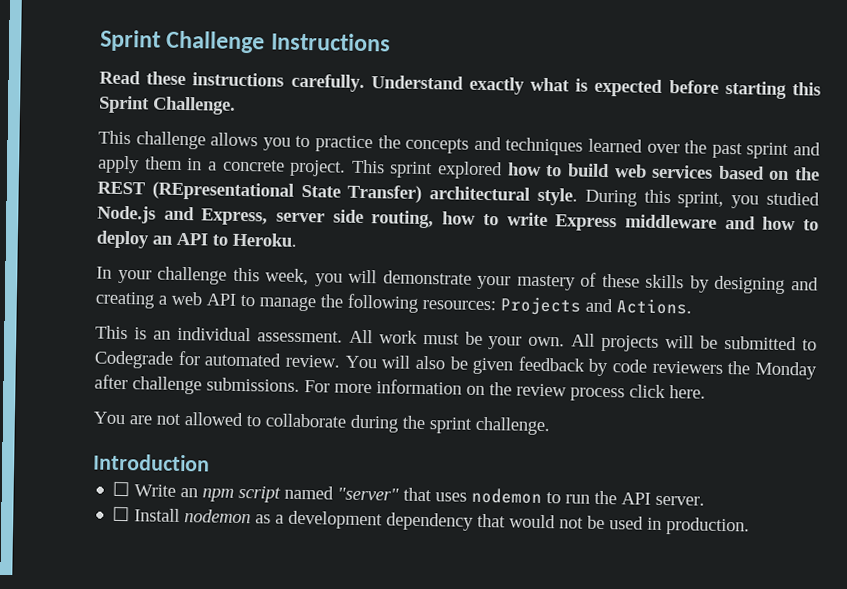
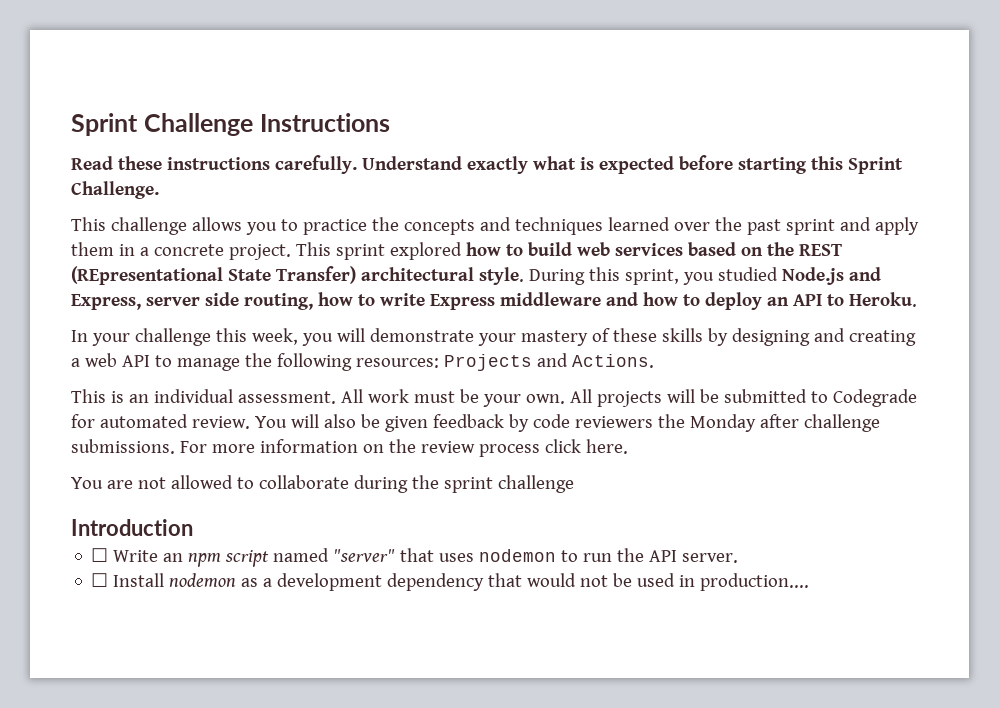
[475,416,550,436] challenge. -> [497,475,574,493] challenge
[666,517,751,536] production. -> [700,573,810,591] production....

